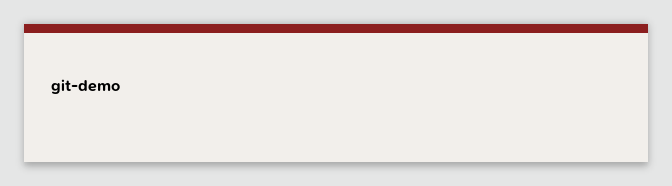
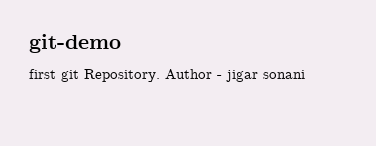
(120, 86) none -> [29,69,305,82] // first git Repository. Author - jigar sonani

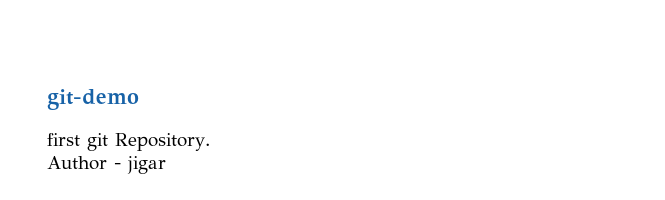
(160, 75) none -> (210, 142) //
[263,70,305,79] sonani -> (166, 165) none

